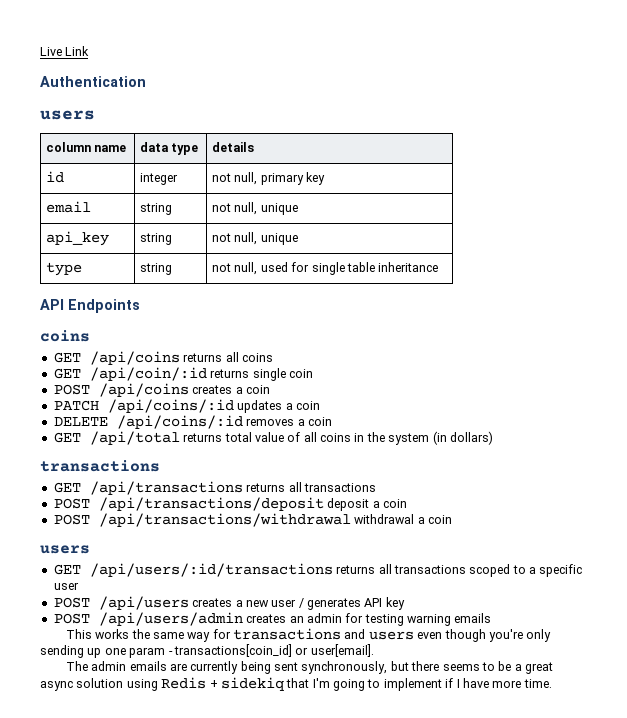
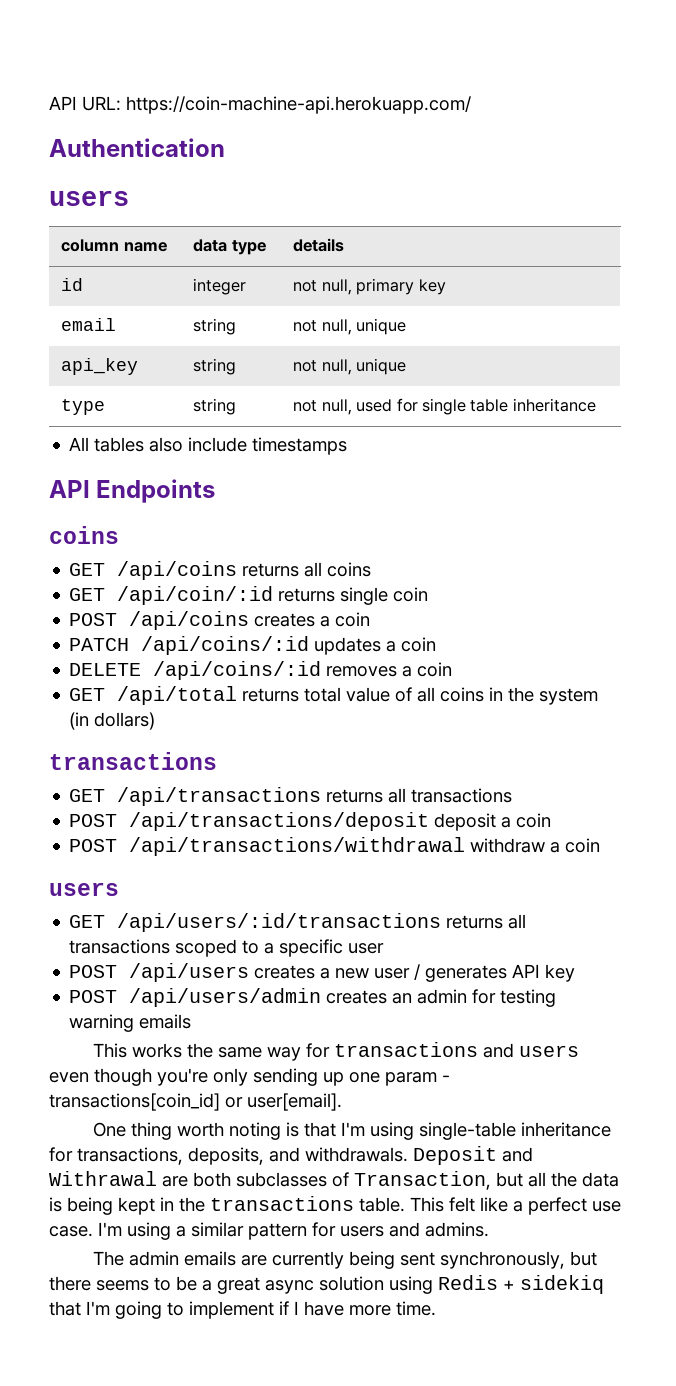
[40,46,90,56] Live Link -> [49,96,471,114] API URL: https://coin-machine-api.herokuapp.com/
(439, 267) none -> [69,437,348,455] // All tables also include timestamps
[354,514,415,524] withdrawal -> [470,838,546,853] withdraw
(374, 650) none -> [92,1122,611,1140] [49,1146,533,1165] [49,1171,619,1190] [49,1196,621,1215] [49,1222,489,1240] // One thing worth noting is that I'm using single-table inheritance for transactions, deposits, and withdrawals. Deposit and Withrawal are both subclasses of Transaction, but all the data is being kept in the transactions table. This felt like a perfect use case. I'm using a similar pattern for users and admins.

